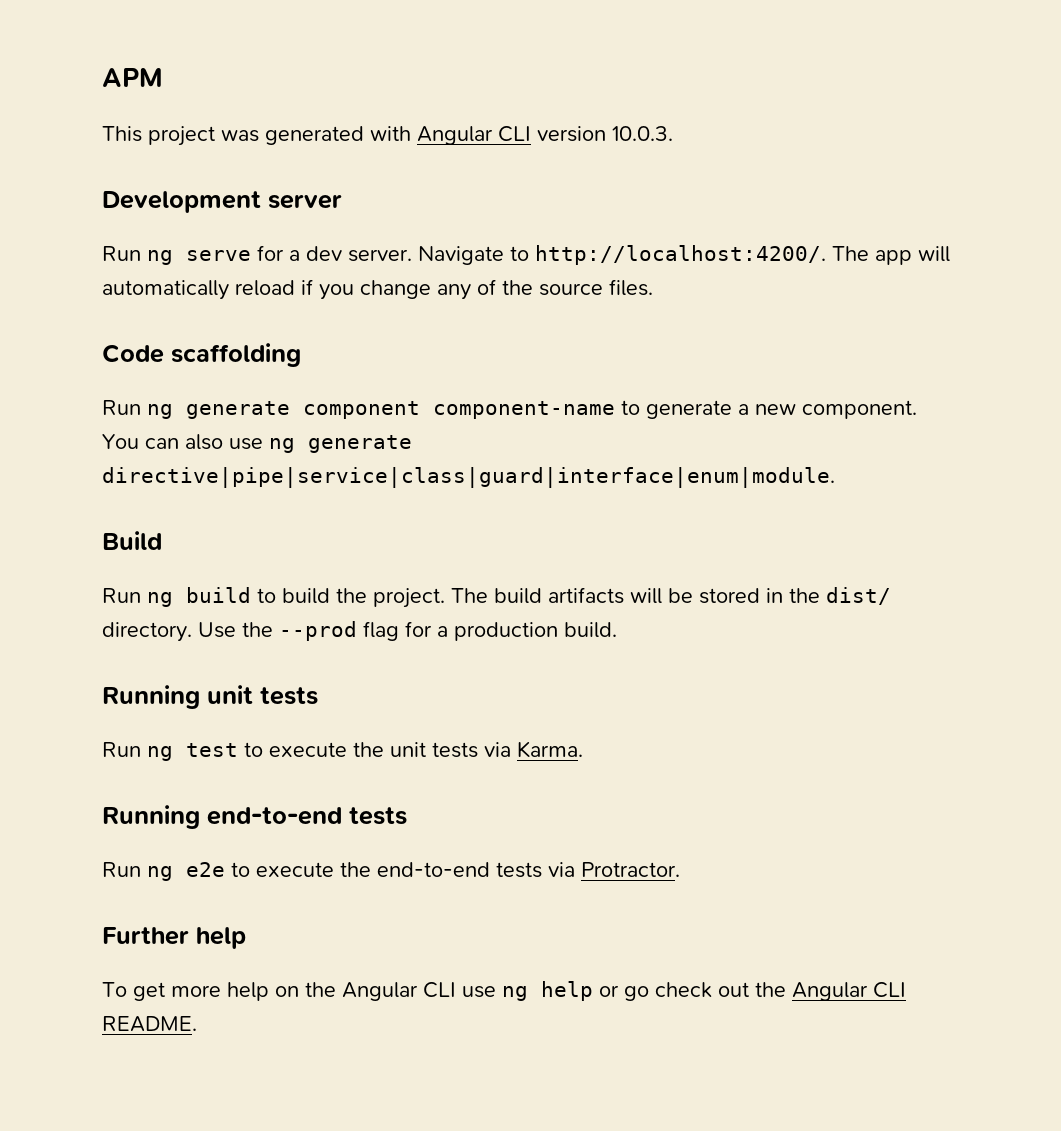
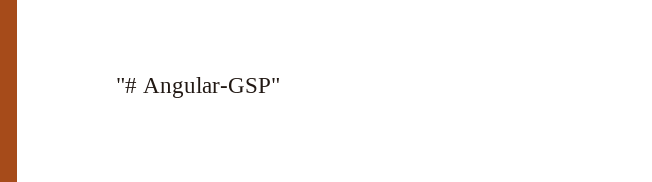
[102,68,163,87] [102,126,673,146] [102,191,342,213] [102,245,950,265] [102,279,653,300] [102,343,301,367] [102,400,917,419] [102,434,412,453] [102,467,835,488] [102,531,162,550] [102,587,891,608] [102,621,617,642] [102,685,318,709] [102,741,583,761] [102,805,407,829] [102,862,680,881] [102,927,246,949] [102,981,906,1001] [102,1016,197,1032] APM // This project was generated with Angular CLI version 10.0.3. // Development server // Run ng serve for a dev server. Navigate to http://localhost:4200/. The app will automatically reload if you change any of the source files. // Code scaffolding // Run ng generate component component-name to generate a new component. You can also use ng generate directive|pipe|service|class|guard|interface|enum|module. // Build // Run ng build to build the project. The build artifacts will be stored in the dist/ directory. Use the --prod flag for a production build. // Running unit tests // Run ng test to execute the unit tests via Karma. // Running end-to-end tests // Run ng e2e to execute the end-to-end tests via Protractor. // Further help // To get more help on the Angular CLI use ng help or go check out the Angular CLI README. -> [116,77,281,98] "# Angular-GSP"

